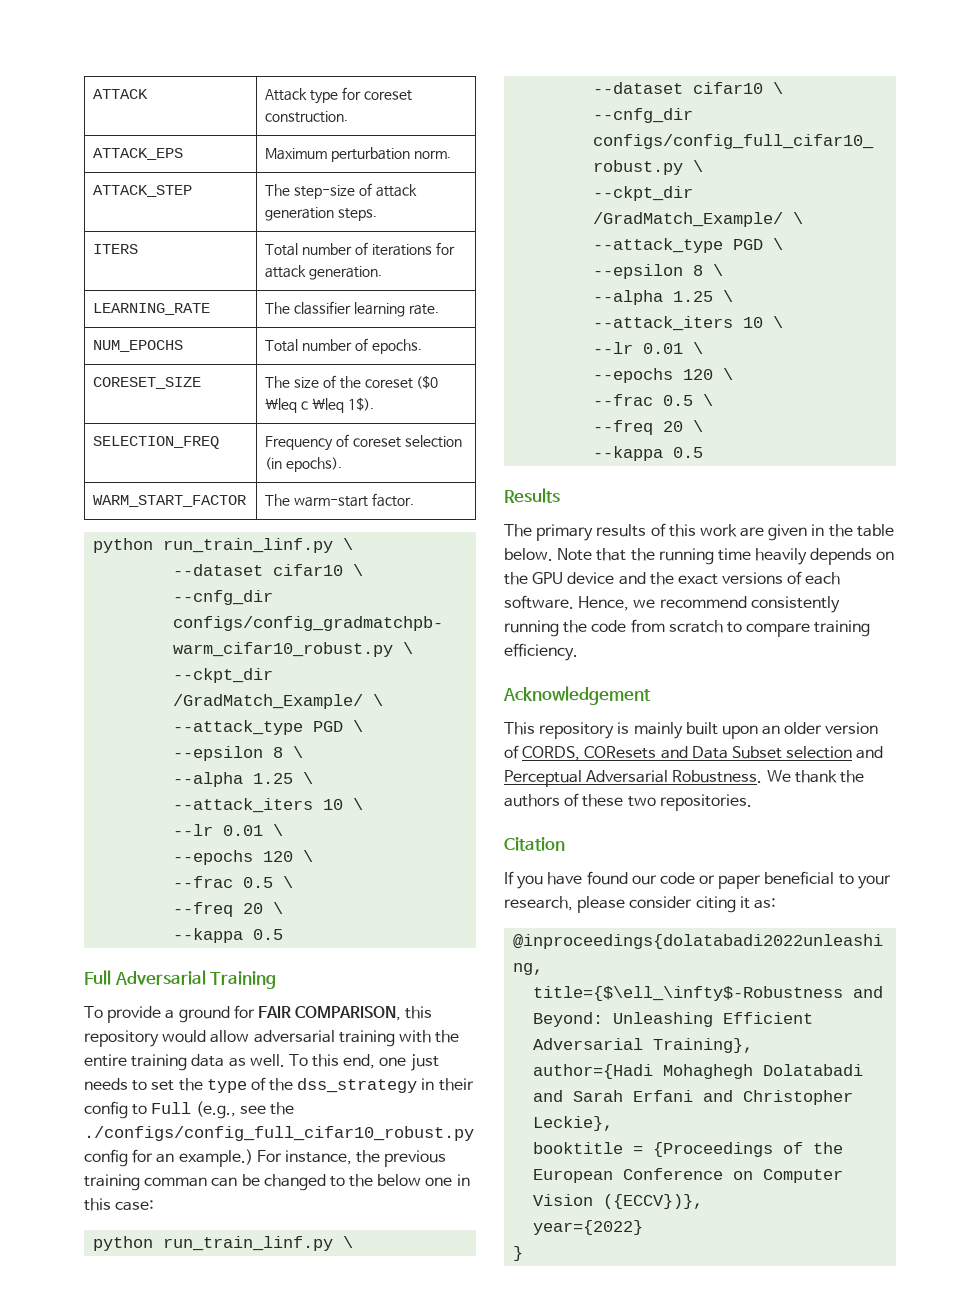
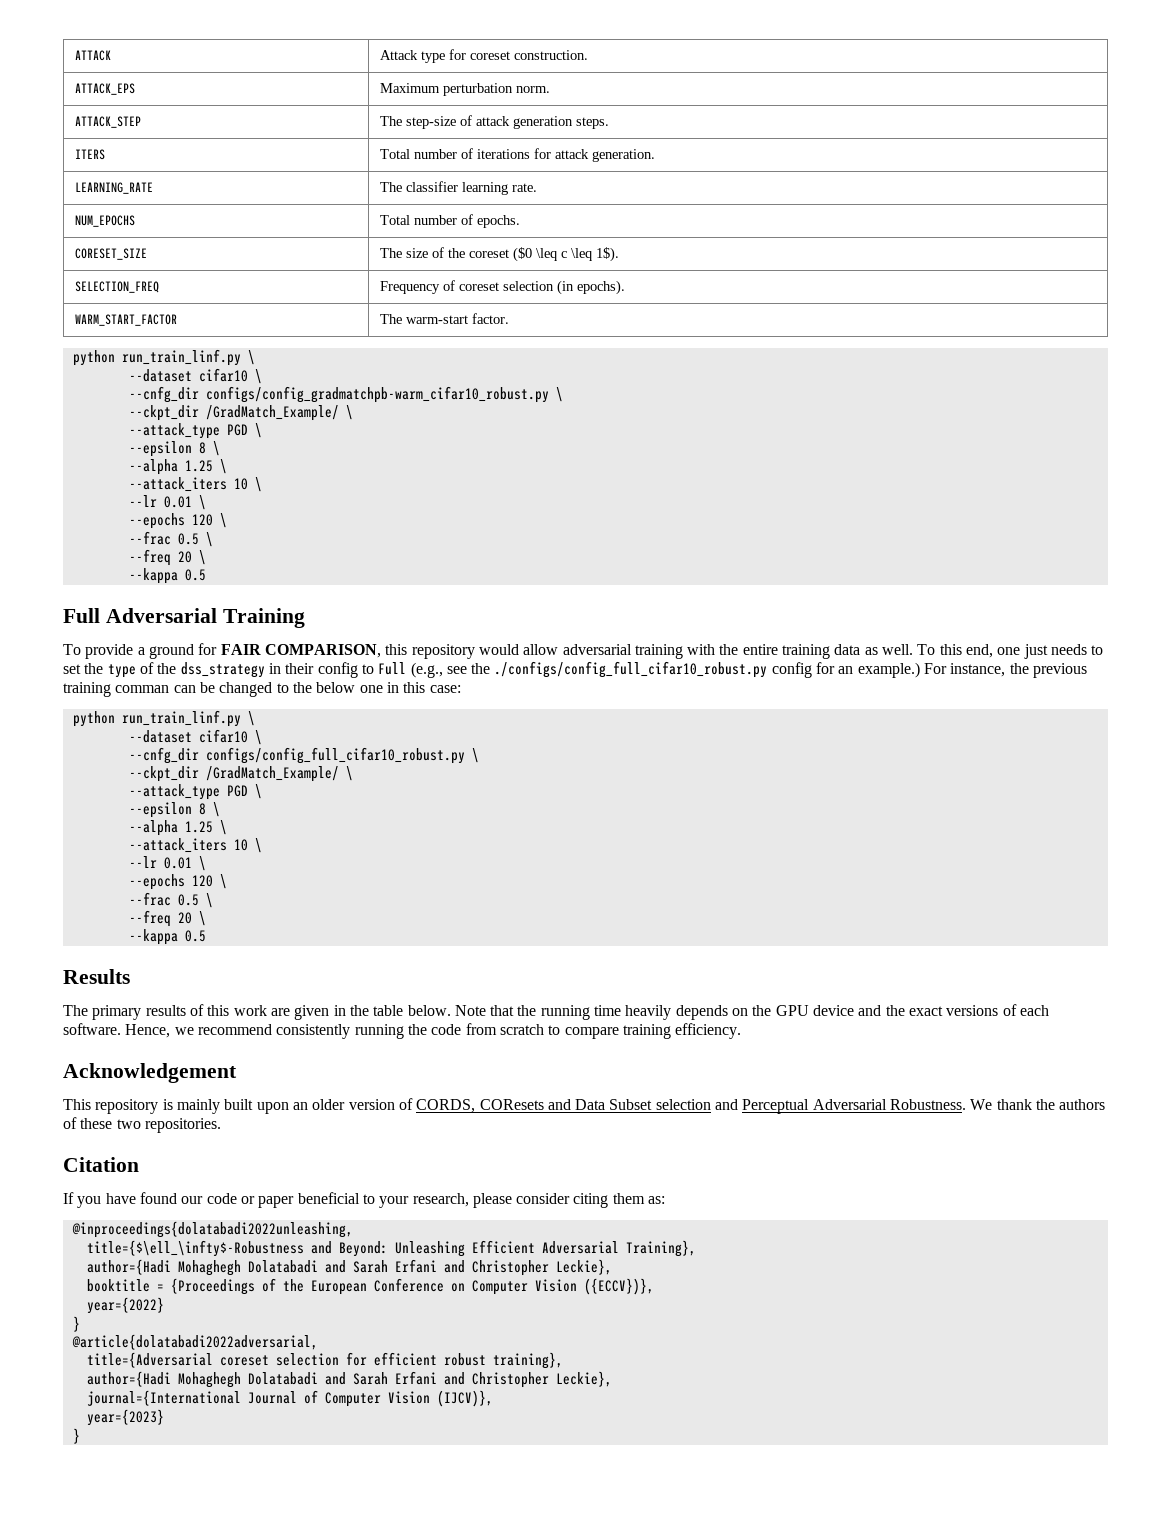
[739,896,750,909] it -> [612,1193,645,1204] them
(524, 1253) none -> [71,1334,318,1350] [86,1352,563,1369] [86,1371,612,1388] [86,1390,493,1407] [86,1409,164,1426] [72,1428,80,1444] // @article{dolatabadi2022adversarial, // title={Adversarial coreset selection for efficient robust training}, // author={Hadi Mohaghegh Dolatabadi and Sarah Erfani and Christopher Leckie}, // journal={International Journal of Computer Vision (IJCV)}, // year={2023} // }

